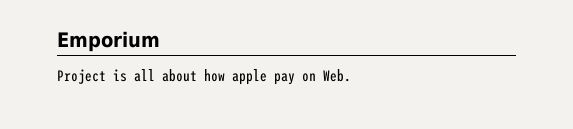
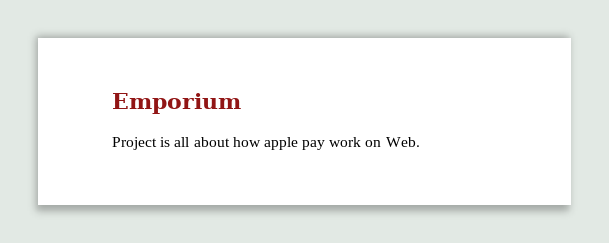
(295, 79) none -> [329,137,362,147] work

